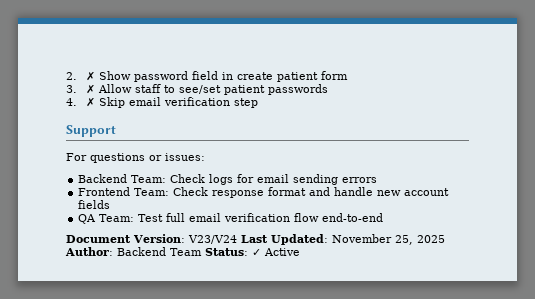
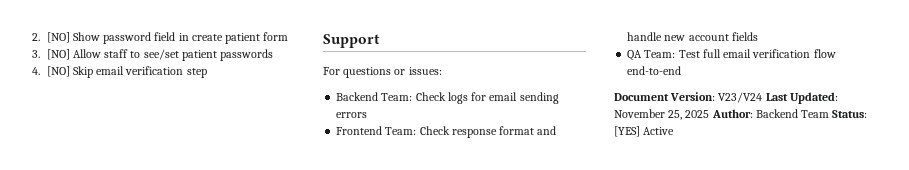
[85,71,95,81] ✗ -> [46,32,70,43] [NO]
[85,84,95,94] ✗ -> [46,49,70,60] [NO]
[85,97,95,107] ✗ -> [46,66,70,77] [NO]
[252,249,261,256] ✓ -> [614,126,640,137] [YES]

